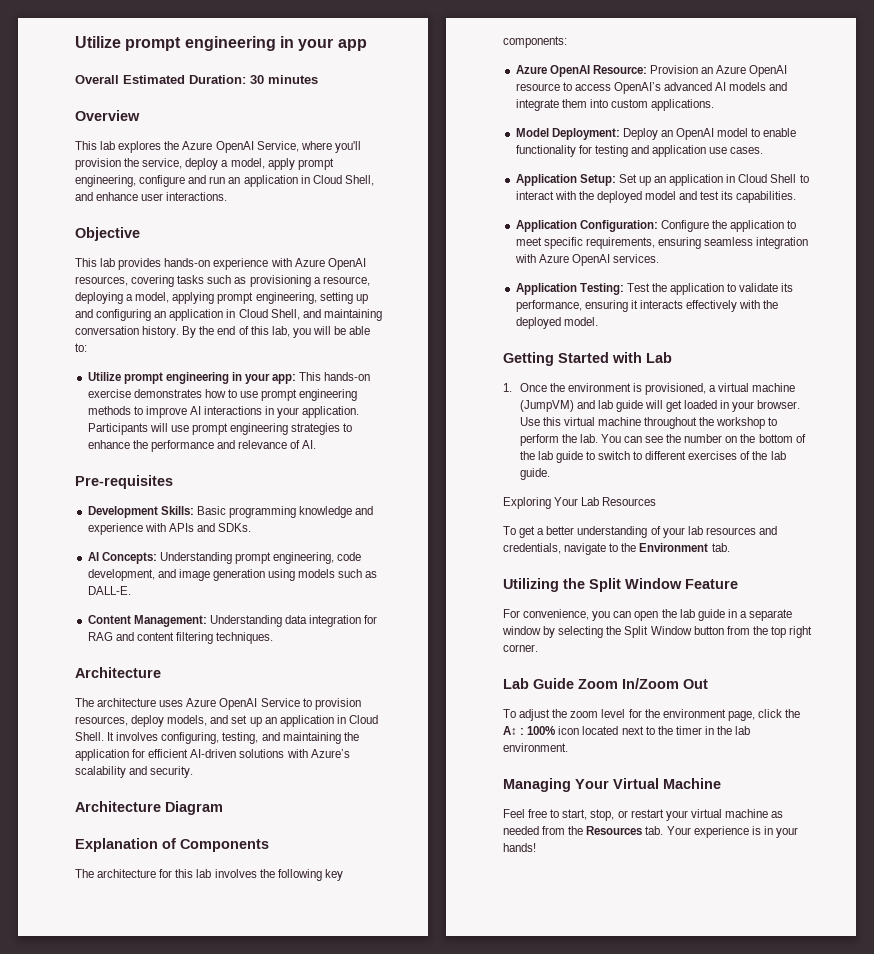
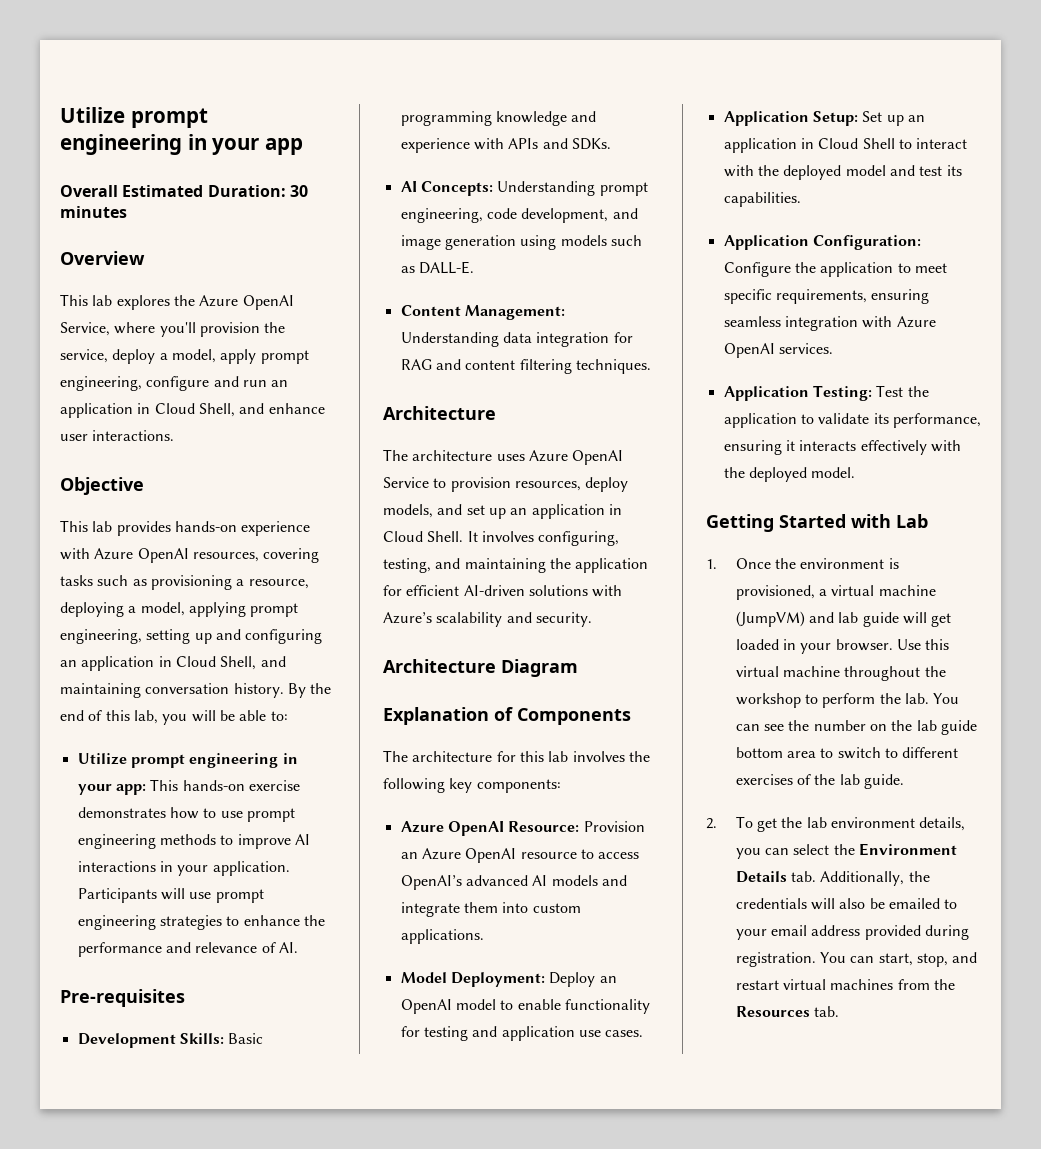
[758,434,806,443] [519,451,583,463] bottom of the lab guide -> [916,720,977,735] [735,747,816,758] lab guide bottom area
[503,497,657,509] [503,526,777,538] [503,543,619,555] Exploring Your Lab Resources // To get a better understanding of your lab resources and credentials, navigate to -> [706,816,966,832] [735,844,830,859] 2. To get the lab environment details, you can select
[711,543,730,552] [503,578,738,592] [503,609,793,621] [502,626,813,638] [503,644,538,652] [503,678,708,689] [503,709,801,721] [503,726,751,735] [503,743,568,752] [503,778,721,792] [503,809,784,821] [503,826,798,838] [503,843,536,852] tab. // Utilizing the Split Window Feature // For convenience, you can open the lab guide in a separate window by selecting the Split Window button from the top right corner. // Lab Guide Zoom In/Zoom Out // To adjust the zoom level for the environment page, click the A↕ : 100% icon located next to the timer in the lab environment. // Managing Your Virtual Machine // Feel free to start, stop, or restart your virtual machine as needed from the Resources tab. Your experience is in your hands! -> [735,871,930,886] [735,898,958,910] [735,925,969,940] [735,952,978,967] [735,979,955,990] [735,1006,839,1017] Details tab. Additionally, the credentials will also be emailed to your email address provided during registration. You can start, stop, and restart virtual machines from the Resources tab.

